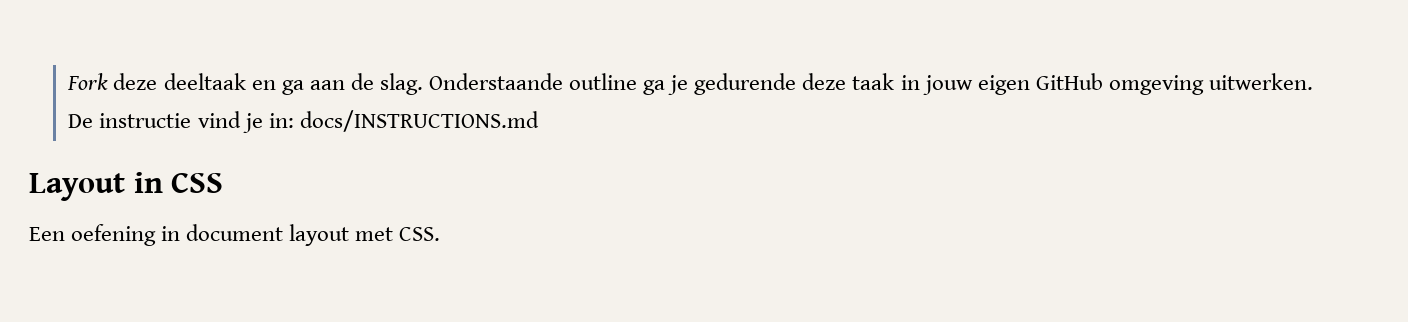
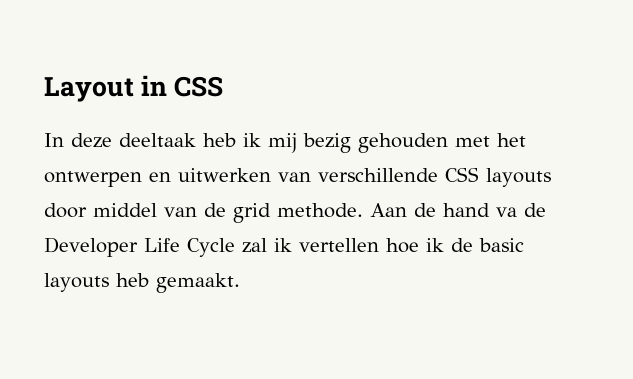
[67,73,1313,95] [68,110,539,133] [29,172,224,201] [29,224,441,246] Fork deze deeltaak en ga aan de slag. Onderstaande outline ga je gedurende deze taak in jouw eigen GitHub omgeving uitwerken. De instructie vind je in: docs/INSTRUCTIONS.md // Layout in CSS // Een oefening in document layout met CSS. -> [44,75,224,102] [44,133,526,153] [44,167,551,187] [44,203,546,223] [44,237,524,257] [44,273,240,293] Layout in CSS // In deze deeltaak heb ik mij bezig gehouden met het ontwerpen en uitwerken van verschillende CSS layouts door middel van de grid methode. Aan de hand va de Developer Life Cycle zal ik vertellen hoe ik de basic layouts heb gemaakt.

